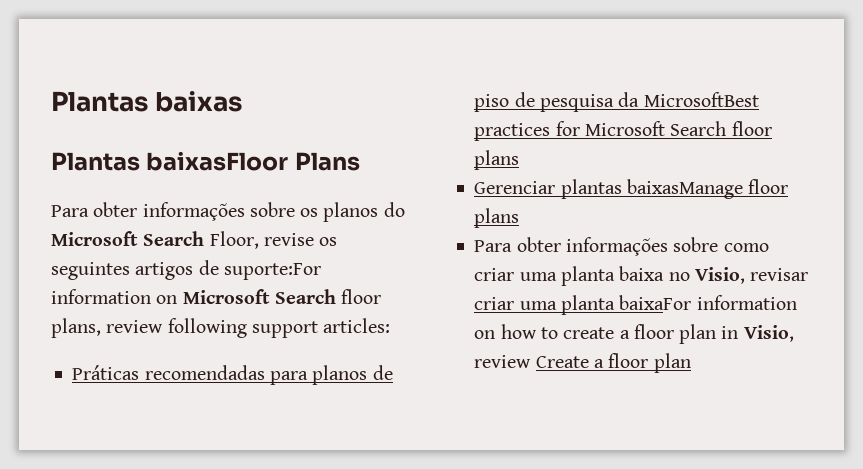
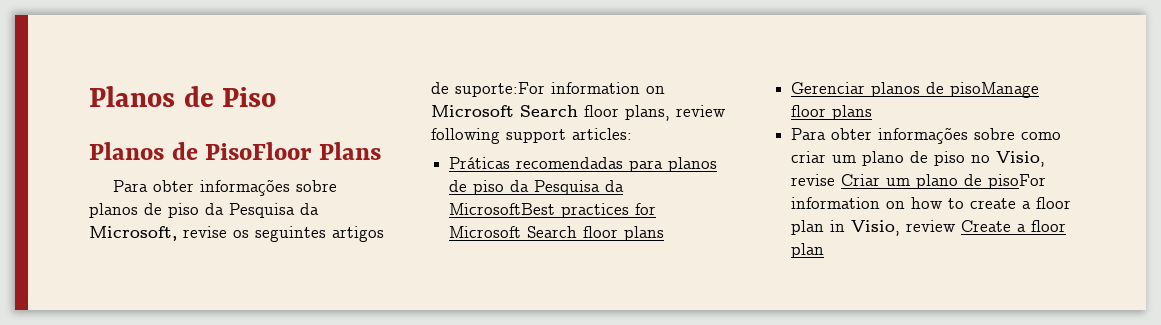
[51,91,243,112] [51,151,289,171] Plantas baixas // Plantas baixasFloor -> [89,86,277,107] [89,142,313,160] Planos de Piso // Planos de PisoFloor
[300,202,405,222] [51,231,259,249] os planos do Microsoft Search Floor, -> [89,203,319,218] [89,226,177,241] planos de piso da Pesquisa da Microsoft,
[514,92,614,112] de pesquisa -> [510,180,601,195] da Pesquisa
[560,179,743,199] plantas baixasManage -> [871,82,1040,98] planos de pisoManage
[519,266,809,286] [474,295,692,315] uma planta baixa no Visio, revisar criar uma planta baixaFor -> [832,151,1046,167] [791,174,1047,189] um plano de piso no Visio, revise Criar um plano de pisoFor

